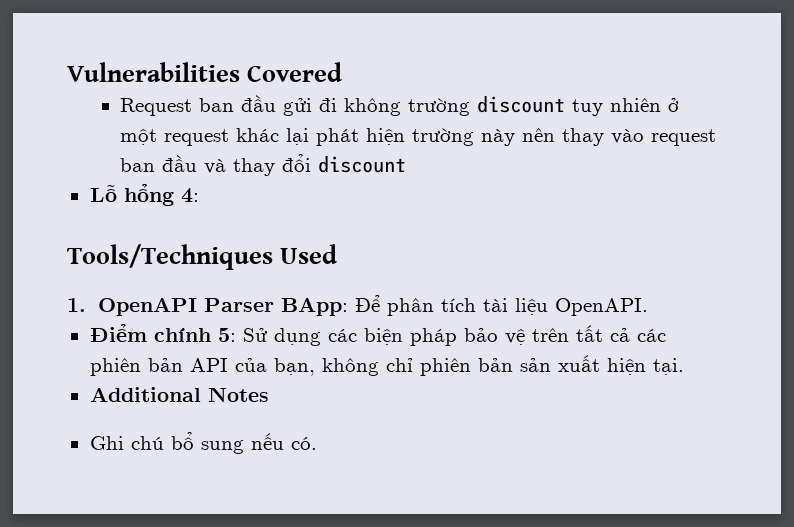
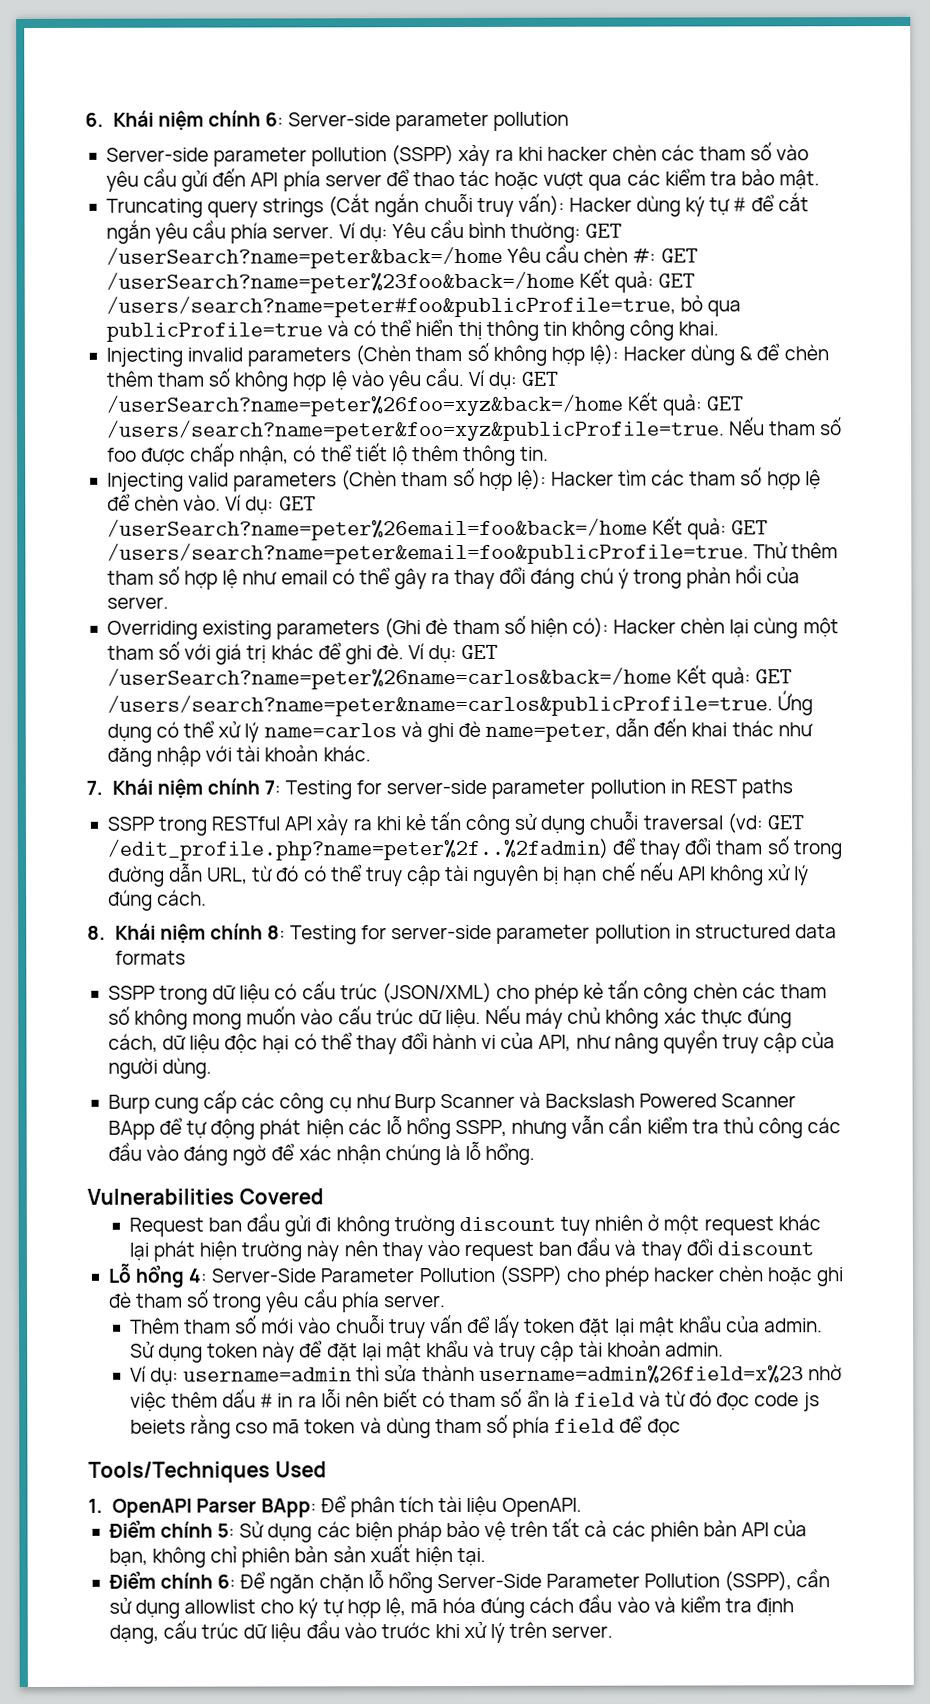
(67, 72) none -> [85,110,570,132] [105,142,810,167] [105,168,821,192] [105,192,809,218] [105,219,623,244] [105,244,698,269] [105,269,696,294] [105,294,742,318] [105,319,720,342] [105,342,829,367] [105,368,559,392] [105,392,744,417] [106,417,843,442] [106,443,550,467] [106,467,821,492] [106,493,316,515] [106,516,769,541] [106,541,839,565] [106,565,801,590] [106,596,169,609] [106,615,839,640] [106,641,499,665] [106,665,793,690] [106,690,814,717] [106,717,813,743] [106,744,371,767] [86,778,793,800] [106,810,804,836] [106,836,843,861] [107,862,810,887] [107,889,208,911] [87,923,837,945] [114,950,186,965] [107,980,827,1005] [107,1005,792,1030] [107,1030,836,1055] [107,1057,213,1079] [107,1090,797,1114] [107,1114,842,1140] [107,1140,536,1166] 6. Khái niệm chính 6: Server-side parameter pollution // Server-side parameter pollution (SSPP) xảy ra khi hacker chèn các tham số vào yêu cầu gửi đến API phía server để thao tác hoặc vượt qua các kiểm tra bảo mật. // Truncating query strings (Cắt ngắn chuỗi truy vấn): Hacker dùng ký tự # để cắt ngắn yêu cầu phía server. Ví dụ: Yêu cầu bình thường: GET /userSearch?name=peter&back=/home Yêu cầu chèn #: GET /userSearch?name=peter%23foo&back=/home Kết quả: GET /users/search?name=peter#foo&publicProfile=true, bỏ qua publicProfile=true và có thể hiển thị thông tin không công khai. // Injecting invalid parameters (Chèn tham số không hợp lệ): Hacker dùng & để chèn thêm tham số không hợp lệ vào yêu cầu. Ví dụ: GET /userSearch?name=peter%26foo=xyz&back=/home Kết quả: GET /users/search?name=peter&foo=xyz&publicProfile=true. Nếu tham số foo được chấp nhận, có thể tiết lộ thêm thông tin. // Injecting valid parameters (Chèn tham số hợp lệ): Hacker tìm các tham số hợp lệ để chèn vào. Ví dụ: GET /userSearch?name=peter%26email=foo&back=/home Kết quả: GET /users/search?name=peter&email=foo&publicProfile=true. Thử thêm tham số hợp lệ như email có thể gây ra thay đổi đáng chú ý trong phản hồi của server. // Overriding existing parameters (Ghi đè tham số hiện có): Hacker chèn lại cùng một tham số với giá trị khác để ghi đè. Ví dụ: GET /userSearch?name=peter%26name=carlos&back=/home Kết quả: GET /users/search?name=peter&name=carlos&publicProfile=true. Ứng dụng có thể xử lý name=carlos và ghi đè name=peter, dẫn đến khai thác như đăng nhập với tài khoản khác. // 7. Khái niệm chính 7: Testing for server-side parameter pollution in REST paths // SSPP trong RESTful API xảy ra khi kẻ tấn công sử dụng chuỗi traversal (vd: GET /edit_profile.php?name=peter%2f..%2fadmin) để thay đổi tham số trong đường dẫn URL, từ đó có thể truy cập tài nguyên bị hạn chế nếu API không xử lý đúng cách. // 8. Khái niệm chính 8: Testing for server-side parameter pollution in structured data formats // SSPP trong dữ liệu có cấu trúc (JSON/XML) cho phép kẻ tấn công chèn các tham số không mong muốn vào cấu trúc dữ liệu. Nếu máy chủ không xác thực đúng cách, dữ liệu độc hại có thể thay đổi hành vi của API, như nâng quyền truy cập của người dùng. // Burp cung cấp các công cụ như Burp Scanner và Backslash Powered Scanner BApp để tự động phát hiện các lỗ hổng SSPP, nhưng vẫn cần kiểm tra thủ công các đầu vào đáng ngờ để xác nhận chúng là lỗ hổng. //
(199, 195) none -> [211,1265,844,1287] [107,1289,446,1313] [129,1314,824,1339] [129,1339,724,1363] [129,1364,843,1386] [129,1388,820,1412] [129,1414,681,1439] Server-Side Parameter Pollution (SSPP) cho phép hacker chèn hoặc ghi đè tham số trong yêu cầu phía server. // Thêm tham số mới vào chuỗi truy vấn để lấy token đặt lại mật khẩu của admin. Sử dụng token này để đặt lại mật khẩu và truy cập tài khoản admin. // Ví dụ: username=admin thì sửa thành username=admin%26field=x%23 nhờ việc thêm dấu # in ra lỗi nên biết có tham số ẩn là field và từ đó đọc code js beiets rằng cso mã token và dùng tham số phía field để đọc
[89,387,269,402] [89,432,317,454] Additional Notes // Ghi chú bổ sung nếu có. -> [108,1569,831,1594] [108,1594,795,1619] [108,1620,614,1644] Điểm chính 6: Để ngăn chặn lỗ hổng Server-Side Parameter Pollution (SSPP), cần sử dụng allowlist cho ký tự hợp lệ, mã hóa đúng cách đầu vào và kiểm tra định dạng, cấu trúc dữ liệu đầu vào trước khi xử lý trên server.

